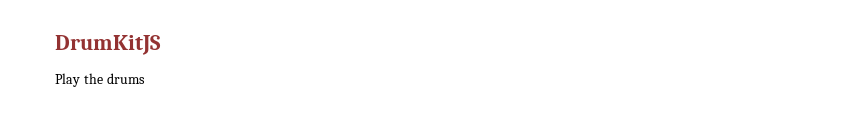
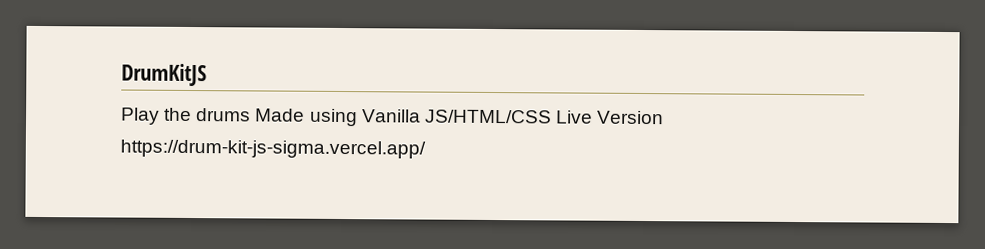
(145, 78) none -> [255,108,665,127] [120,139,426,159] Made using Vanilla JS/HTML/CSS Live Version https://drum-kit-js-sigma.vercel.app/

